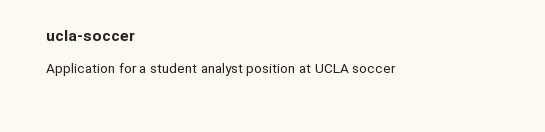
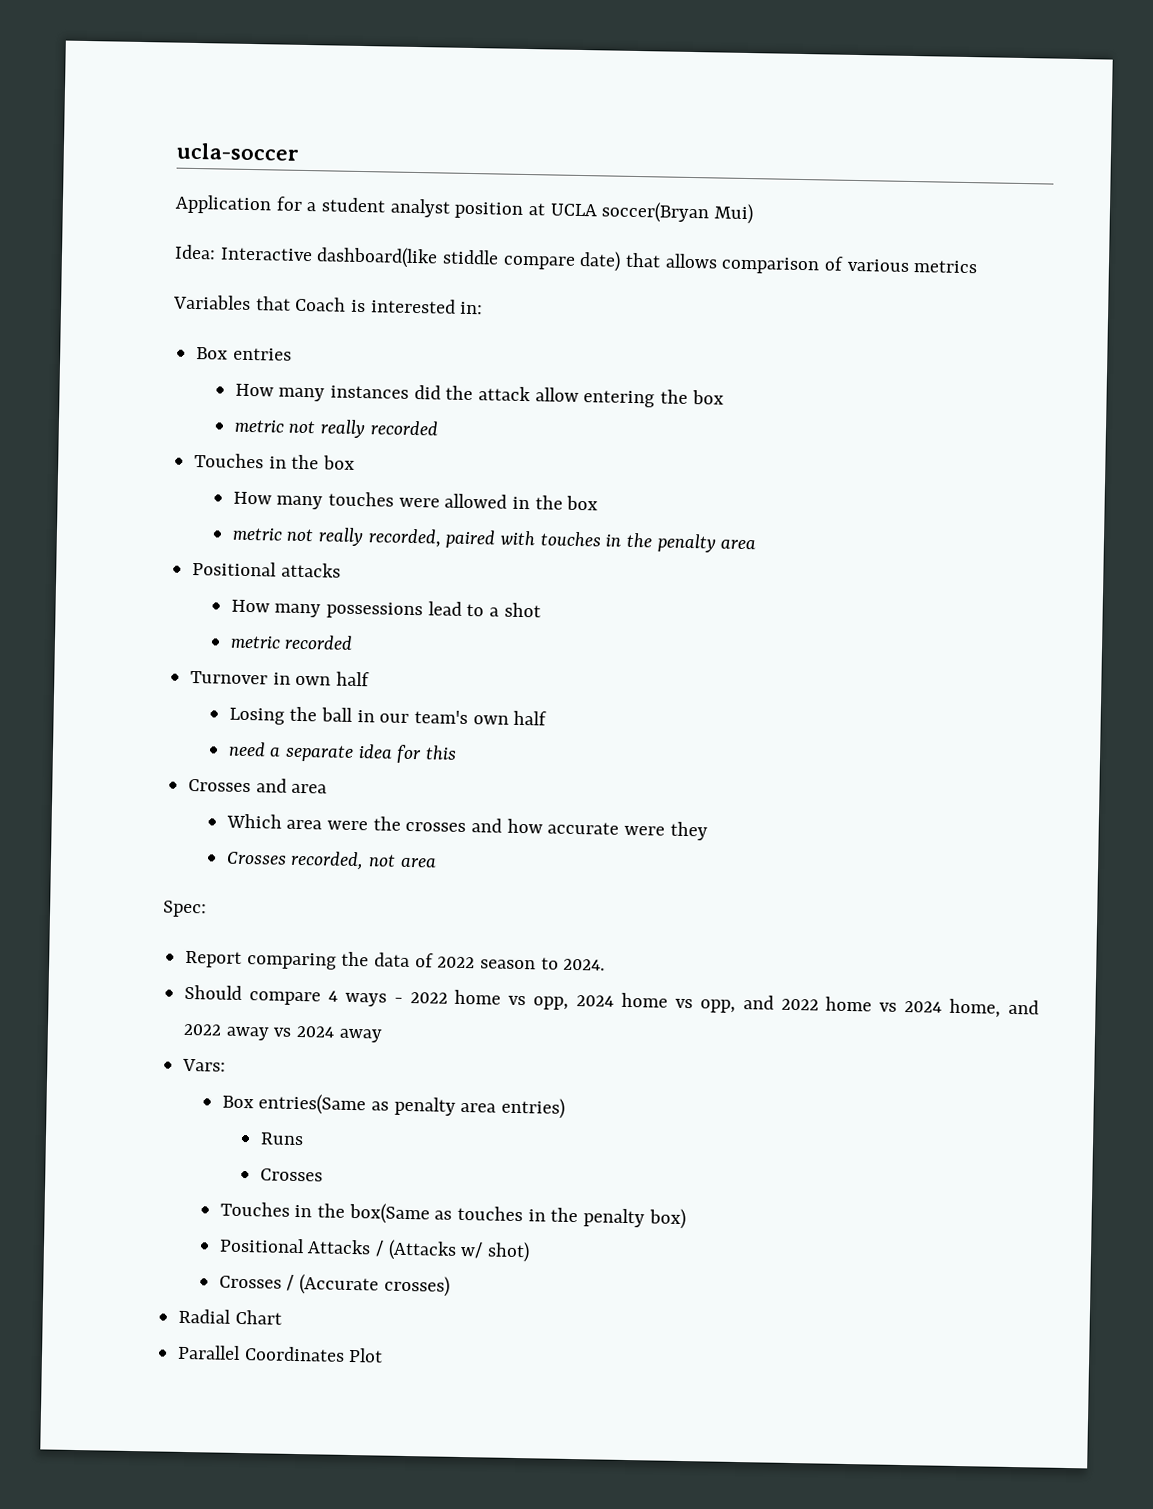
[352,65,397,73] soccer -> [601,201,755,225] [174,244,979,275] [173,294,484,315] [196,347,292,361] [234,383,724,408] [233,419,439,439] [194,453,356,470] [232,491,599,511] [231,527,757,553] [192,560,341,578] [230,599,541,620] [229,634,354,650] [190,670,371,687] [228,706,548,726] [227,741,457,764] [188,778,328,794] [225,813,708,841] [225,850,437,871] [162,900,207,918] [185,950,606,971] [184,984,1039,1018] [183,1023,382,1043] [182,1058,227,1072] [221,1093,565,1119] [260,1132,305,1146] [260,1168,324,1182] [219,1201,686,1230] [218,1237,530,1263] [218,1274,450,1297] [178,1308,282,1325] [177,1344,384,1363] soccer(Bryan Mui) // Idea: Interactive dashboard(like stiddle compare date) that allows comparison of various metrics // Variables that Coach is interested in: // Box entries // How many instances did the attack allow entering the box // metric not really recorded // Touches in the box // How many touches were allowed in the box // metric not really recorded, paired with touches in the penalty area // Positional attacks // How many possessions lead to a shot // metric recorded // Turnover in own half // Losing the ball in our team's own half // need a separate idea for this // Crosses and area // Which area were the crosses and how accurate were they // Crosses recorded, not area // Spec: // Report comparing the data of 2022 season to 2024. // Should compare 4 ways - 2022 home vs opp, 2024 home vs opp, and 2022 home vs 2024 home, and 2022 away vs 2024 away // Vars: // Box entries(Same as penalty area entries) // Runs // Crosses // Touches in the box(Same as touches in the penalty box) // Positional Attacks / (Attacks w/ shot) // Crosses / (Accurate crosses) // Radial Chart // Parallel Coordinates Plot

